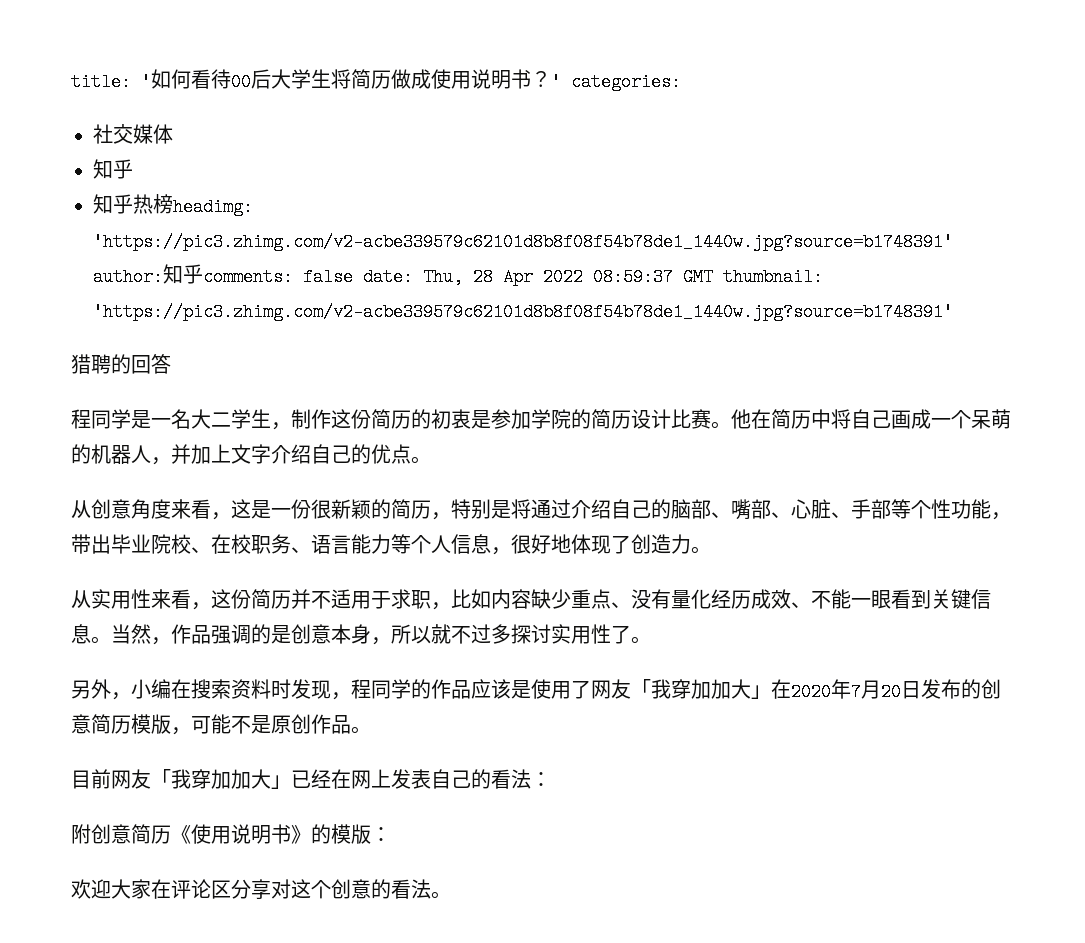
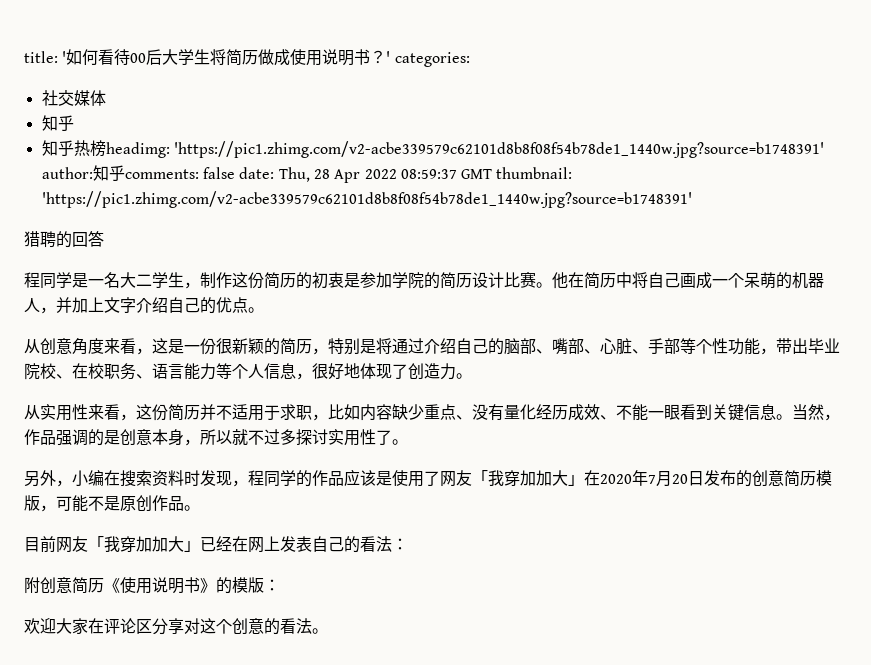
[93,233,953,251] 'https://pic3.zhimg.com/v2-acbe339579c62101d8b8f08f54b78de1_1440w.jpg?source=b1748391' -> [173,141,824,158] 'https://pic1.zhimg.com/v2-acbe339579c62101d8b8f08f54b78de1_1440w.jpg?source=b1748391'
[93,303,953,321] 'https://pic3.zhimg.com/v2-acbe339579c62101d8b8f08f54b78de1_1440w.jpg?source=b1748391' -> [41,191,692,208] 'https://pic1.zhimg.com/v2-acbe339579c62101d8b8f08f54b78de1_1440w.jpg?source=b1748391'

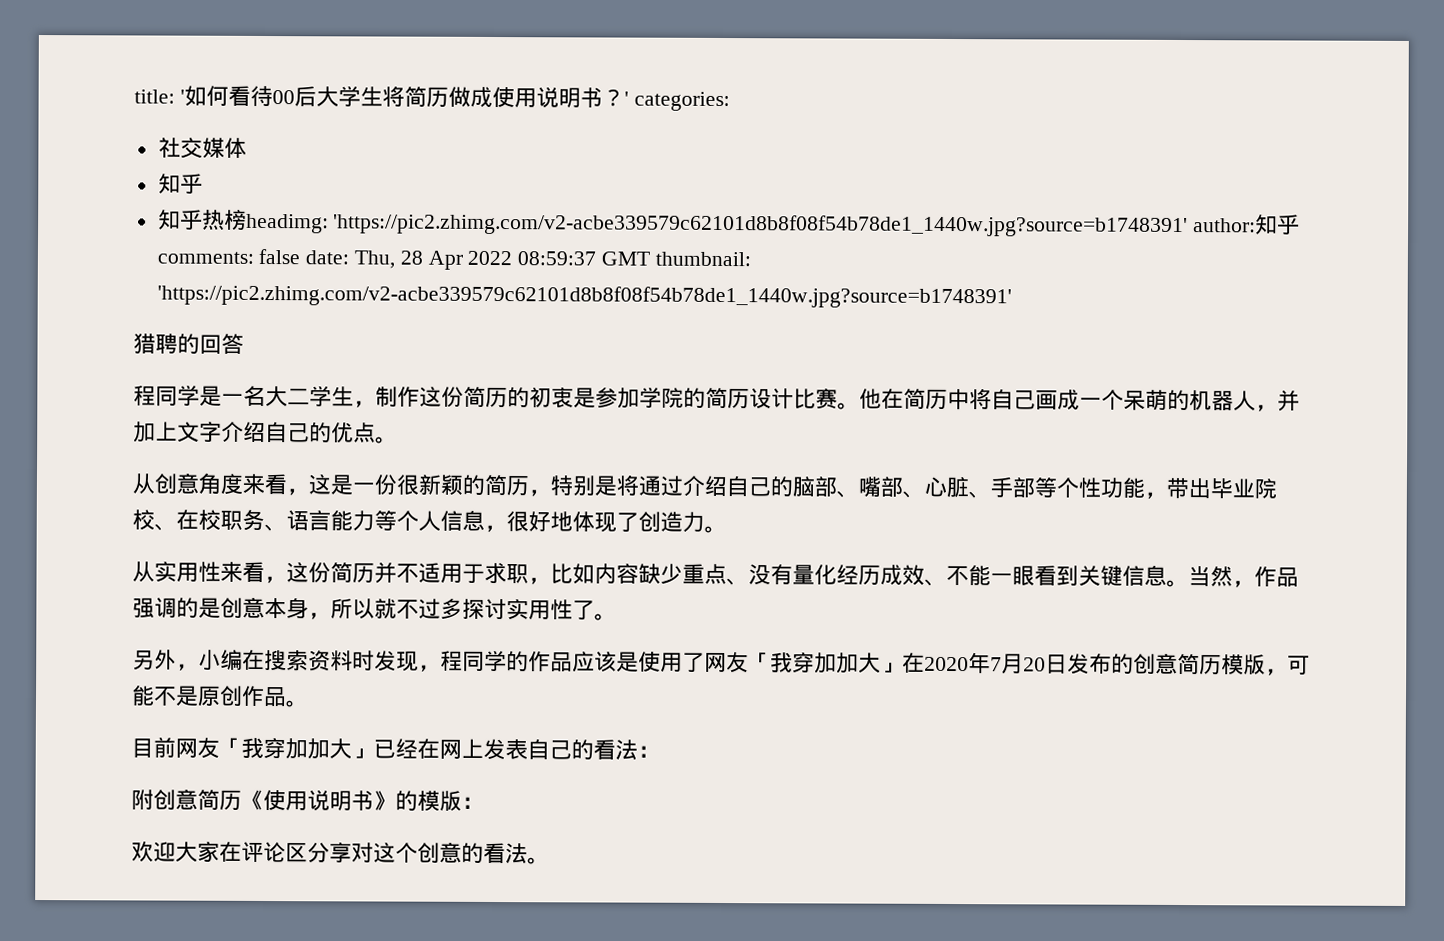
[173,141,824,158] 'https://pic1.zhimg.com/v2-acbe339579c62101d8b8f08f54b78de1_1440w.jpg?source=b1748391' -> [333,213,1189,238] 'https://pic2.zhimg.com/v2-acbe339579c62101d8b8f08f54b78de1_1440w.jpg?source=b1748391'
[41,191,692,208] 'https://pic1.zhimg.com/v2-acbe339579c62101d8b8f08f54b78de1_1440w.jpg?source=b1748391' -> [156,284,1012,309] 'https://pic2.zhimg.com/v2-acbe339579c62101d8b8f08f54b78de1_1440w.jpg?source=b1748391'

